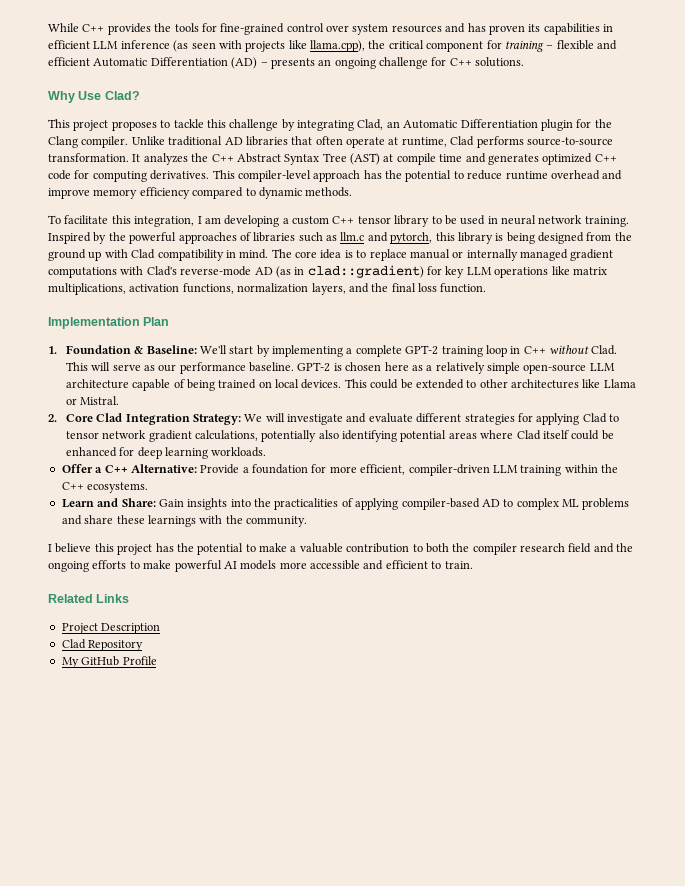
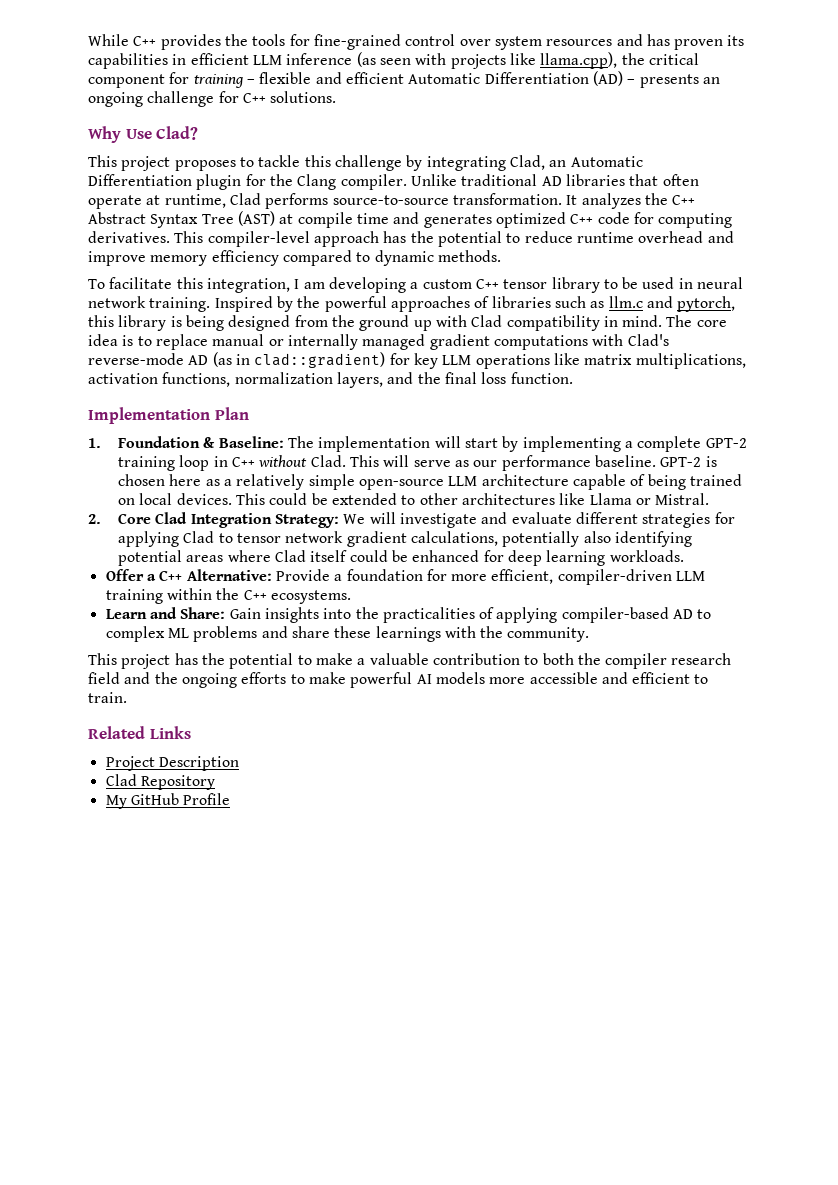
[199,345,227,354] We'll -> [288,436,461,452] The implementation will
[48,543,114,553] I believe this -> [88,653,117,665] This

